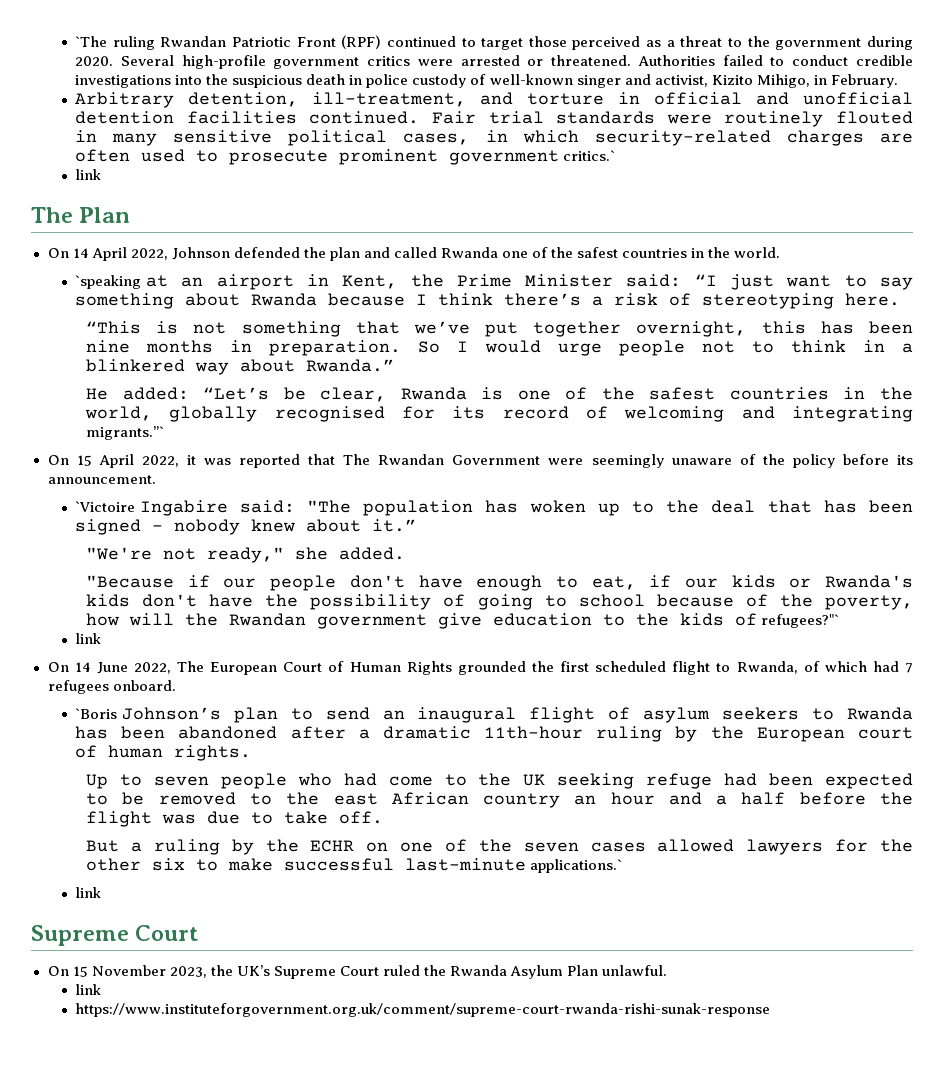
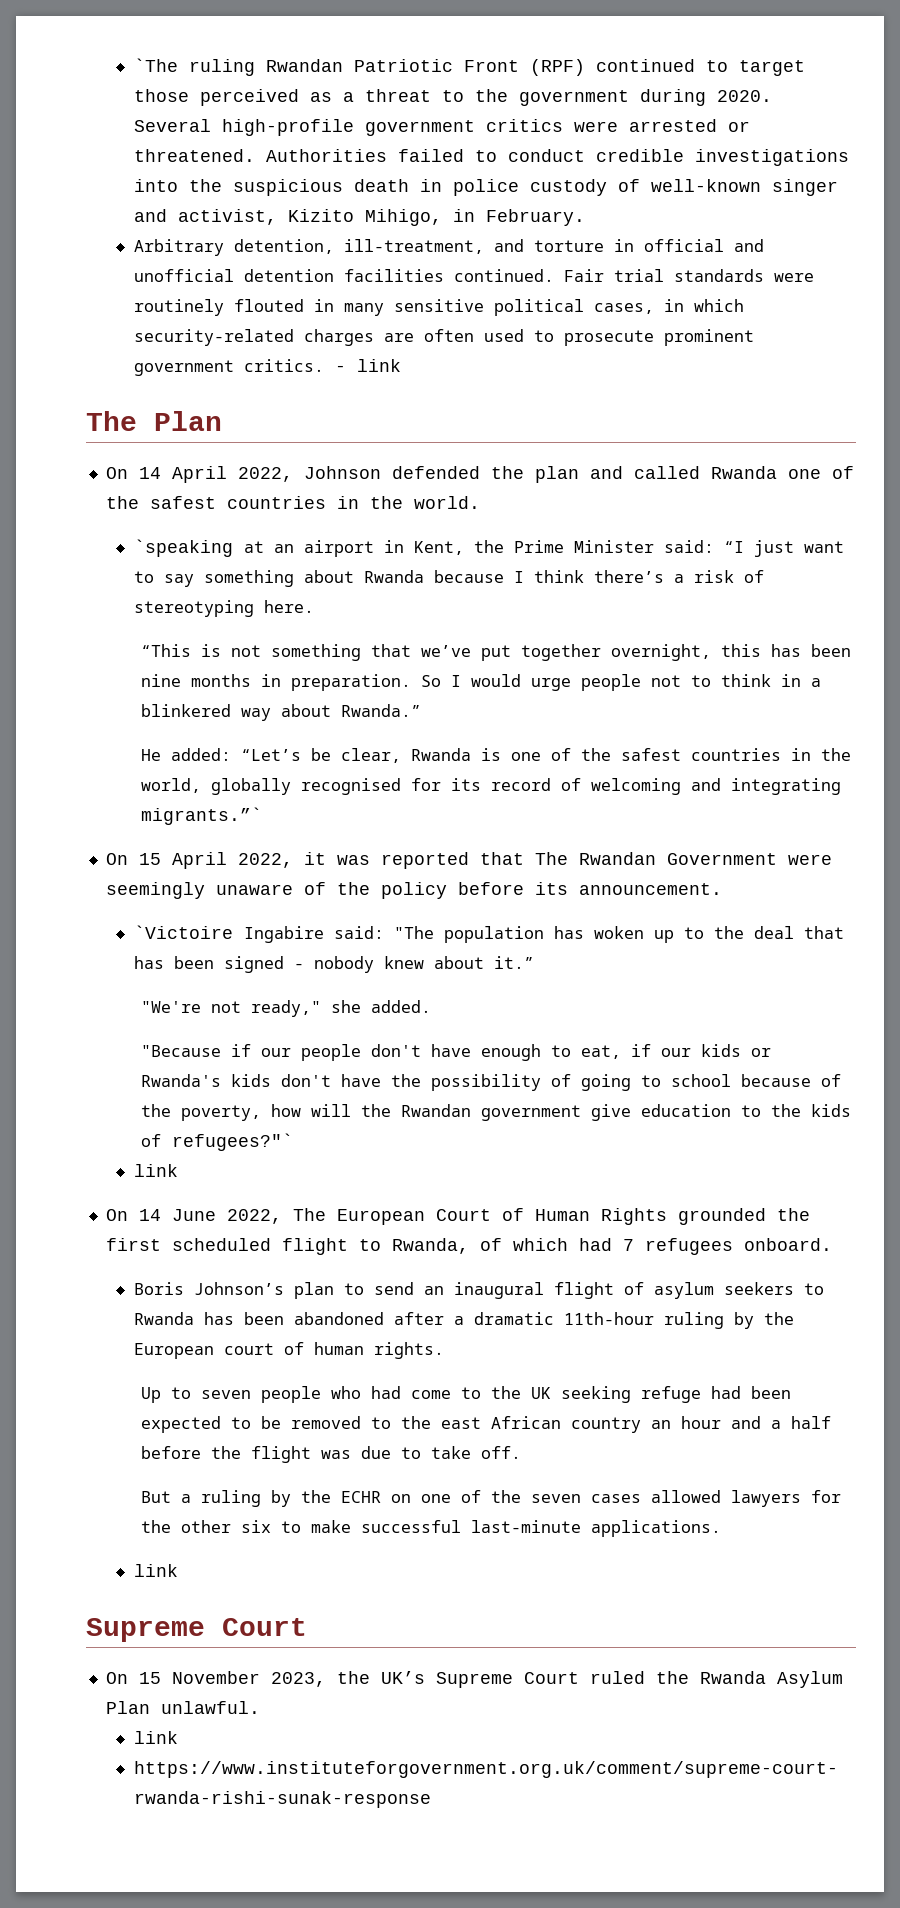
[563,150,616,161] critics.` // -> [243,359,346,372] critics. -
[75,708,118,719] `Boris -> [133,1282,184,1295] Boris
[530,859,623,873] applications.` -> [591,1520,722,1537] applications.

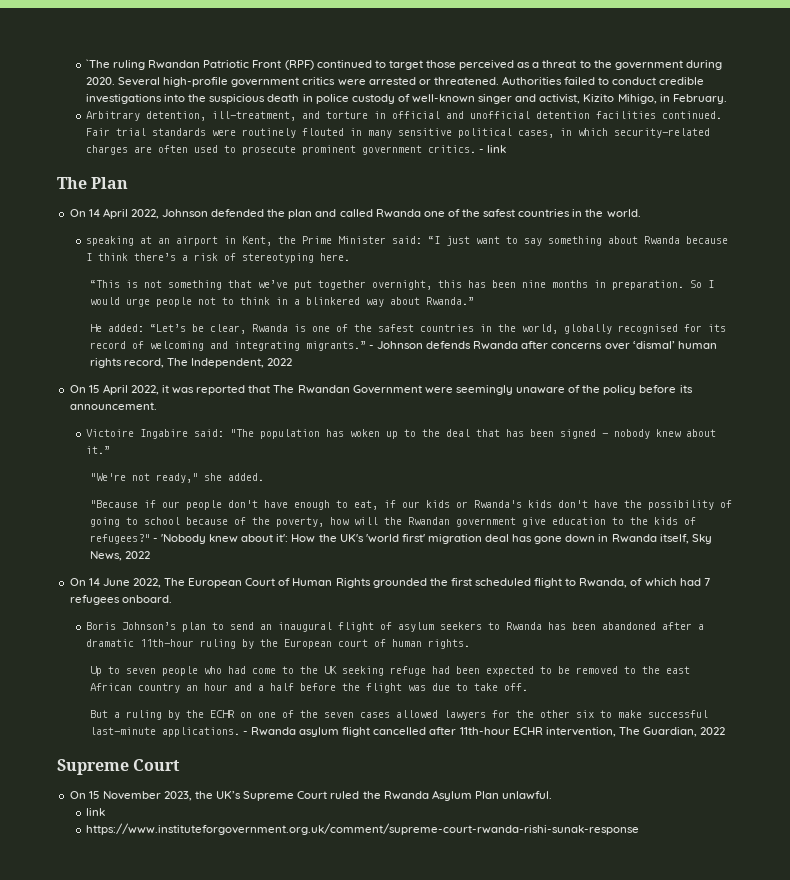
[133,539,233,557] `speaking -> [86,236,135,246] speaking
[141,807,263,825] migrants.”` -> [305,341,717,351] [89,358,293,368] migrants.” - Johnson defends Rwanda after concerns over ‘dismal’ human rights record, The Independent, 2022
[133,925,233,939] `Victoire -> [86,429,135,437] Victoire
[172,1133,294,1151] [133,1164,178,1177] refugees?"` // link -> [89,534,712,544] [89,551,150,561] refugees?" - 'Nobody knew about it': How the UK's 'world first' migration deal has gone down in Rwanda itself, Sky News, 2022
[133,1564,178,1577] // link -> [242,727,726,737] - Rwanda asylum flight cancelled after 11th-hour ECHR intervention, The Guardian, 2022

